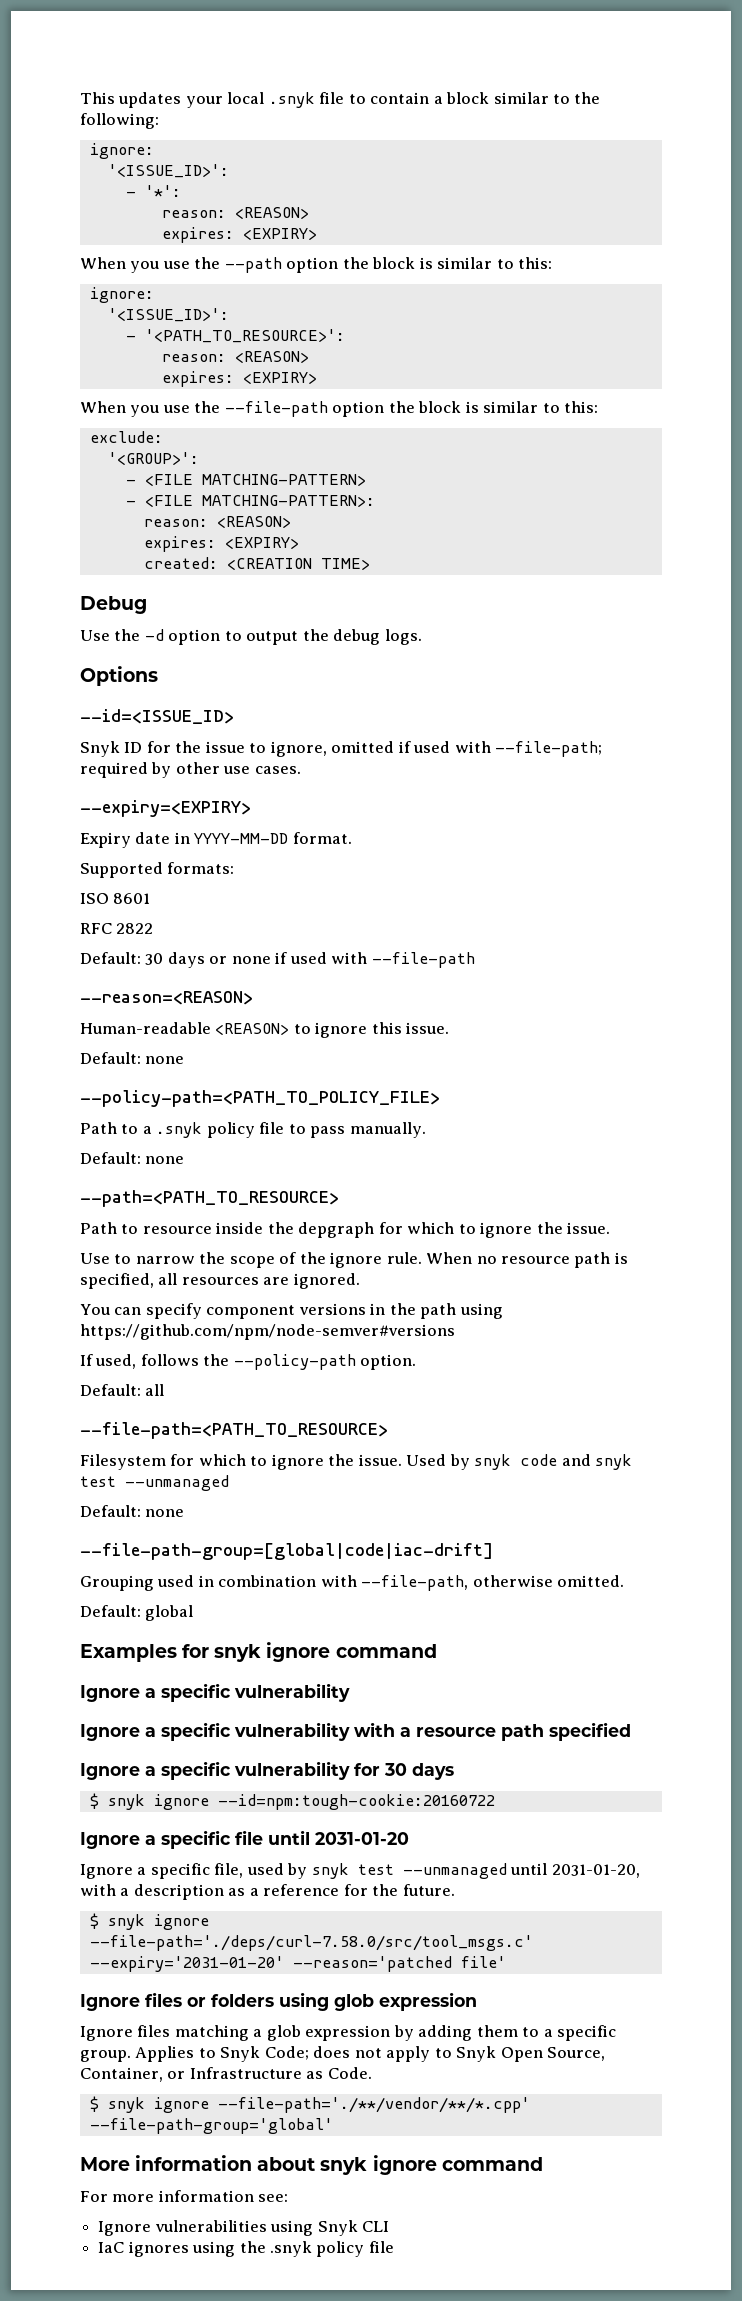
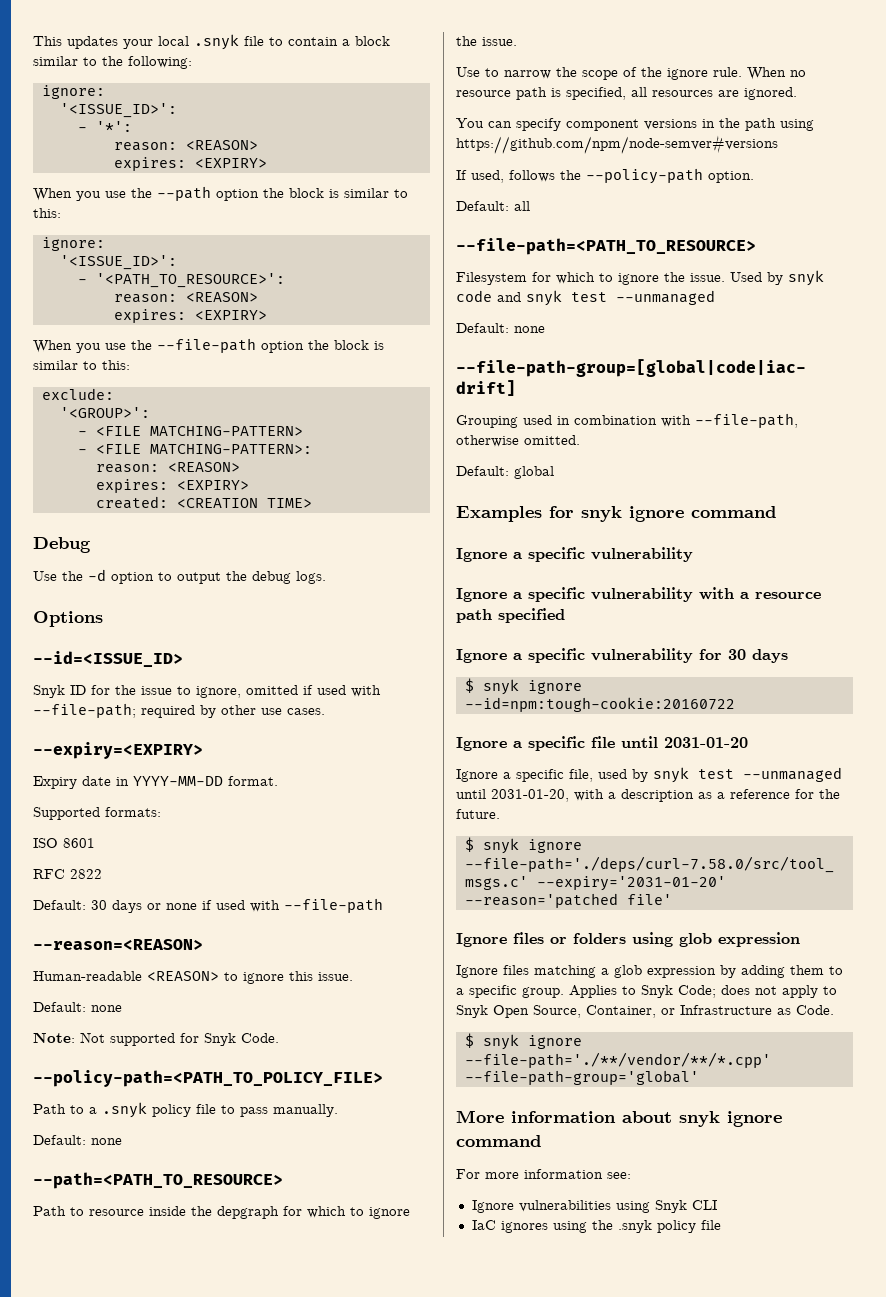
(185, 1060) none -> [33,1032,279,1046] // Note: Not supported for Snyk Code.

